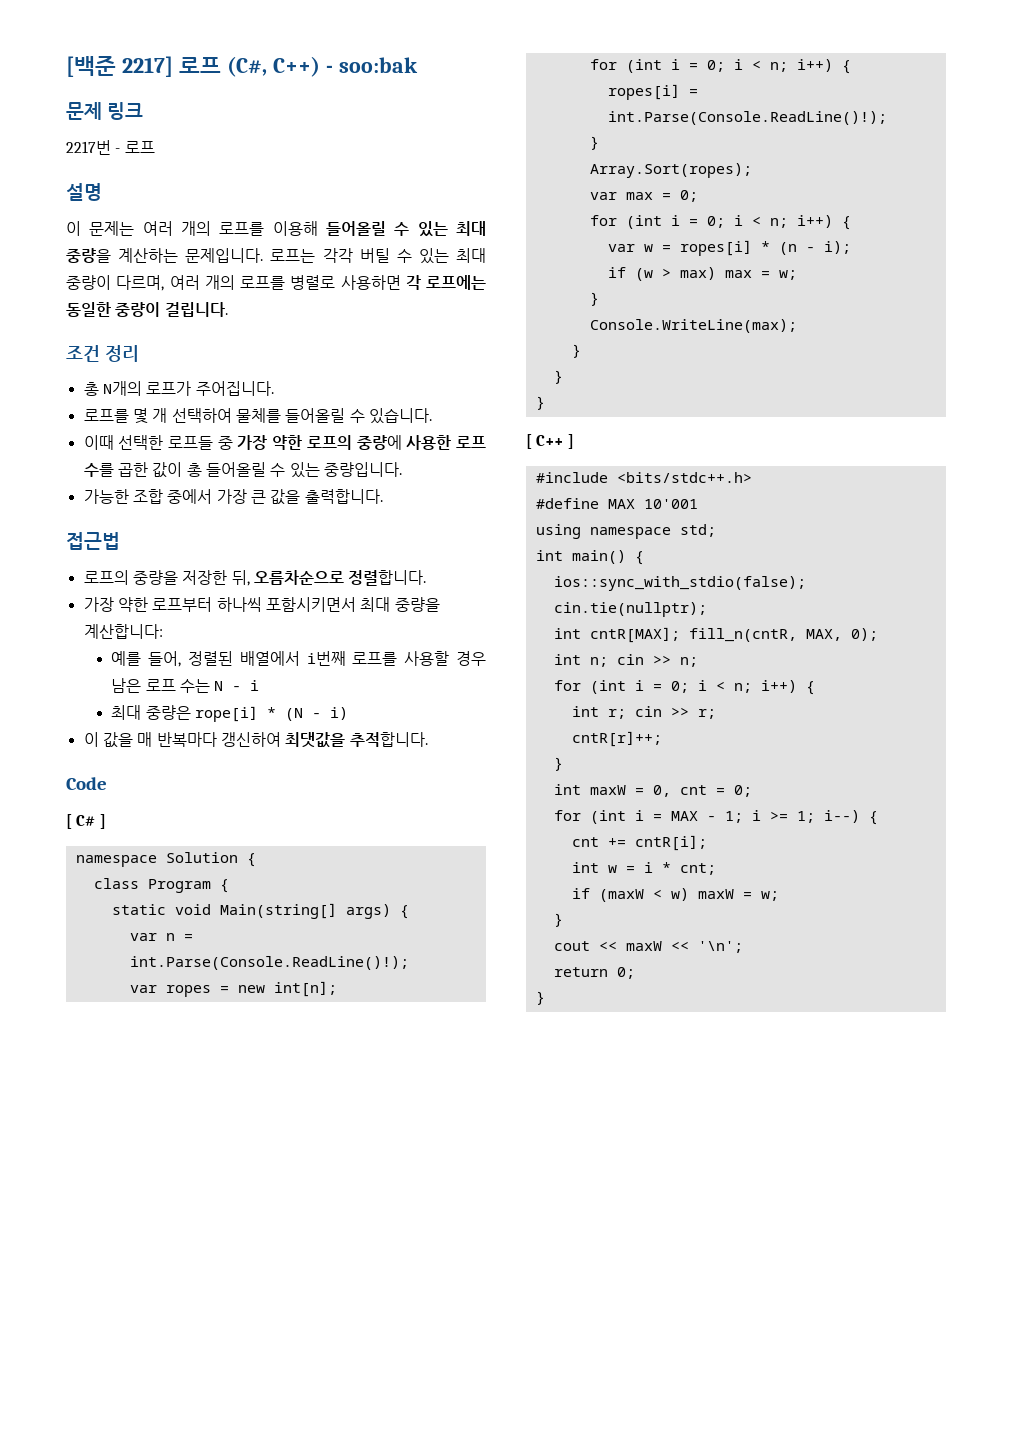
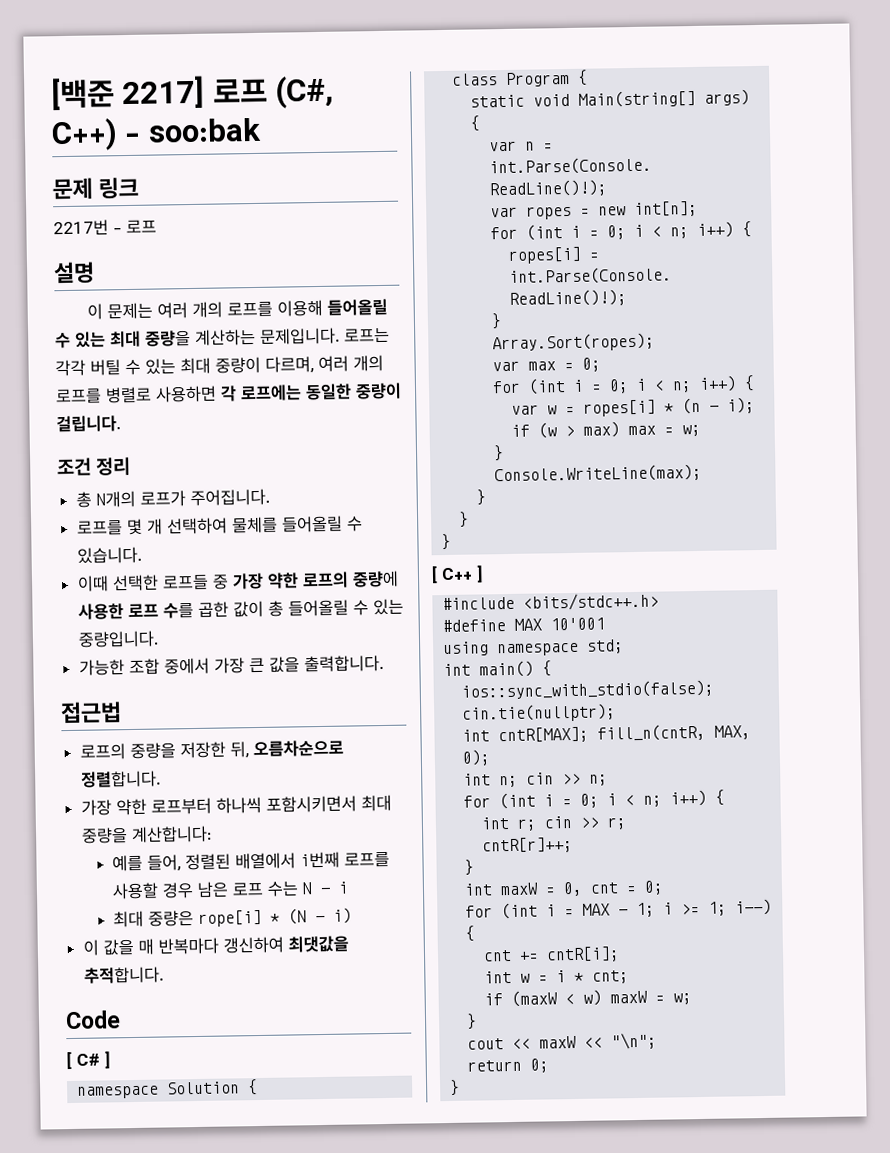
[697,941,743,953] '\n'; -> [611,1032,658,1050] "\n";

